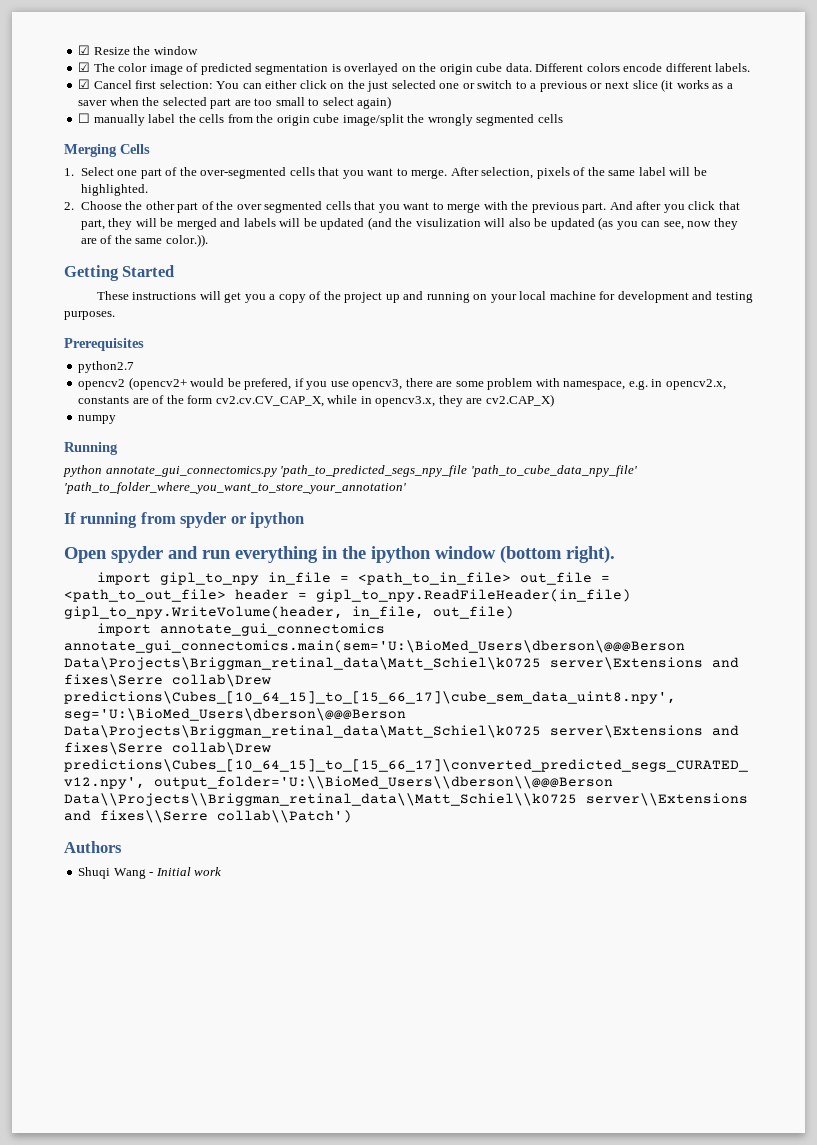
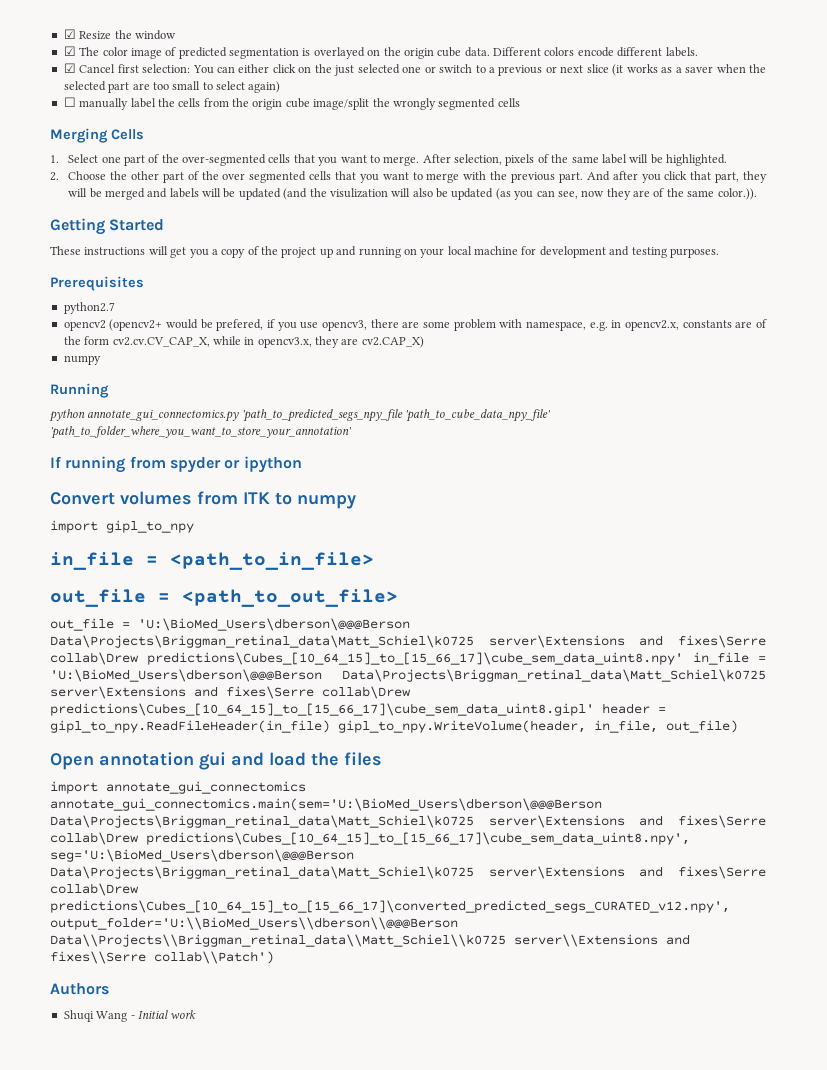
[64,546,615,563] Open spyder and run everything in the ipython window (bottom right). -> [50,491,356,509] Convert volumes from ITK to numpy
(259, 578) none -> (194, 526) //
(511, 578) none -> (374, 561) //
(226, 595) none -> [50,618,410,631] [50,635,766,648] [50,652,767,665] [50,669,766,682] [50,686,411,699] [50,703,594,716] // out_file = 'U:\BioMed_Users\dberson\@@@Berson Data\Projects\Briggman_retinal_data\Matt_Schiel\k0725 server\Extensions and fixes\Serre collab\Drew predictions\Cubes_[10_64_15]_to_[15_66_17]\cube_sem_data_uint8.npy' in_file = 'U:\BioMed_Users\dberson\@@@Berson Data\Projects\Briggman_retinal_data\Matt_Schiel\k0725 server\Extensions and fixes\Serre collab\Drew predictions\Cubes_[10_64_15]_to_[15_66_17]\cube_sem_data_uint8.gipl'
(514, 612) none -> [50,752,382,770] // Open annotation gui and load the files

